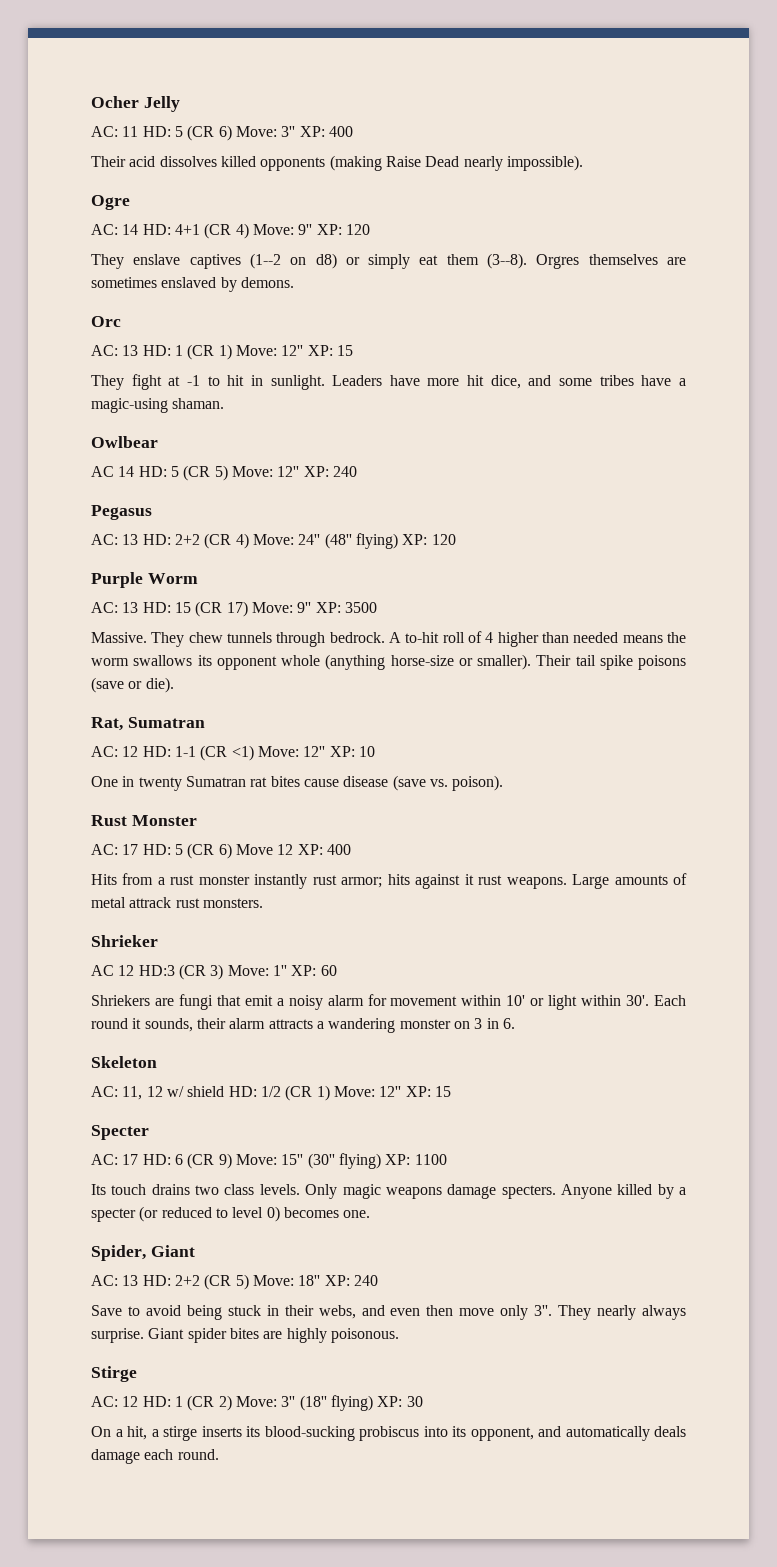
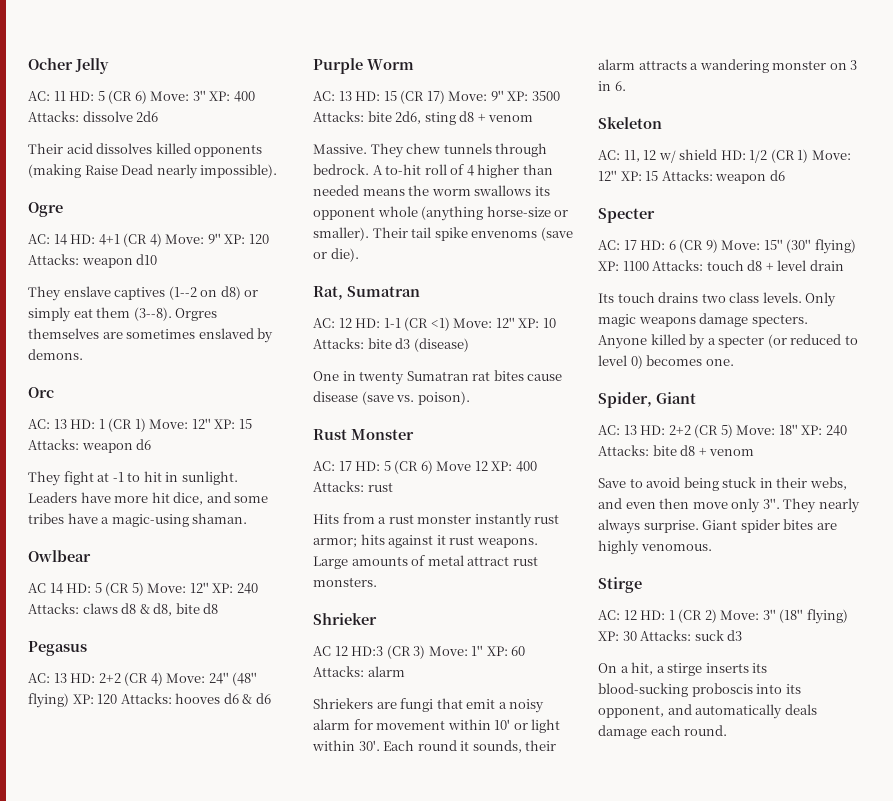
(353, 131) none -> [28,111,159,122] Attacks: dissolve 2d6
(370, 229) none -> [28,254,158,268] Attacks: weapon d10
(353, 350) none -> [28,439,152,453] Attacks: weapon d6
(357, 471) none -> [28,603,219,616] Attacks: claws d8 & d8, bite d8
(456, 539) none -> [120,693,271,704] Attacks: hooves d6 & d6
(377, 607) none -> [313,111,534,125] Attacks: bite 2d6, sting d8 + venom
[638,655,686,670] poisons -> [471,231,538,238] envenoms
(375, 751) none -> [313,338,469,352] Attacks: bite d3 (disease)
(351, 849) none -> [313,481,393,492] Attacks: rust
[129,897,172,908] attrack -> [467,556,510,566] attract
(337, 970) none -> [313,666,405,677] Attacks: alarm
(451, 1091) none -> [661,170,785,184] Attacks: weapon d6
(447, 1159) none -> [652,260,844,271] Attacks: touch d8 + level drain
(378, 1280) none -> [598,445,755,456] Attacks: bite d8 + venom
[330,1328,399,1343] poisonous. -> [640,544,712,551] venomous.
(423, 1401) none -> [640,630,743,641] Attacks: suck d3
[359,1426,419,1441] probiscus -> [691,683,753,697] proboscis

